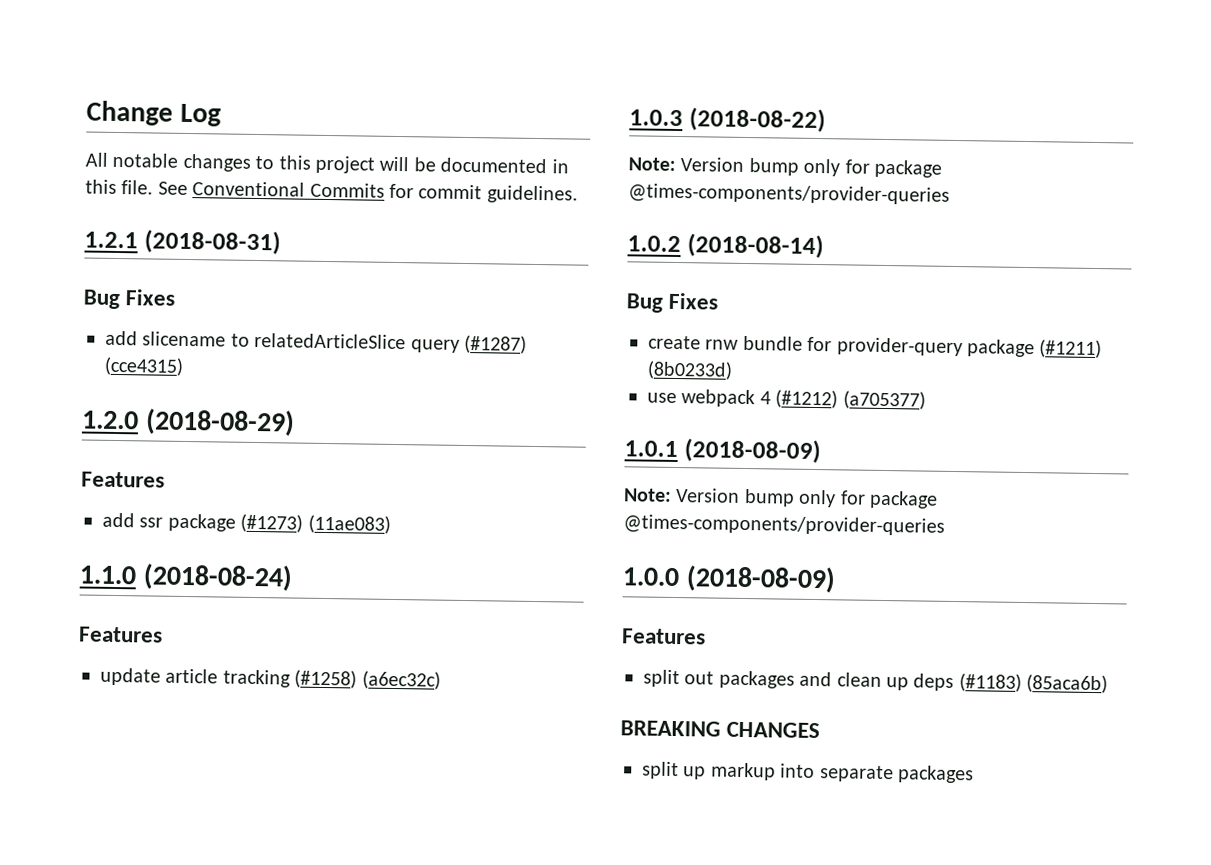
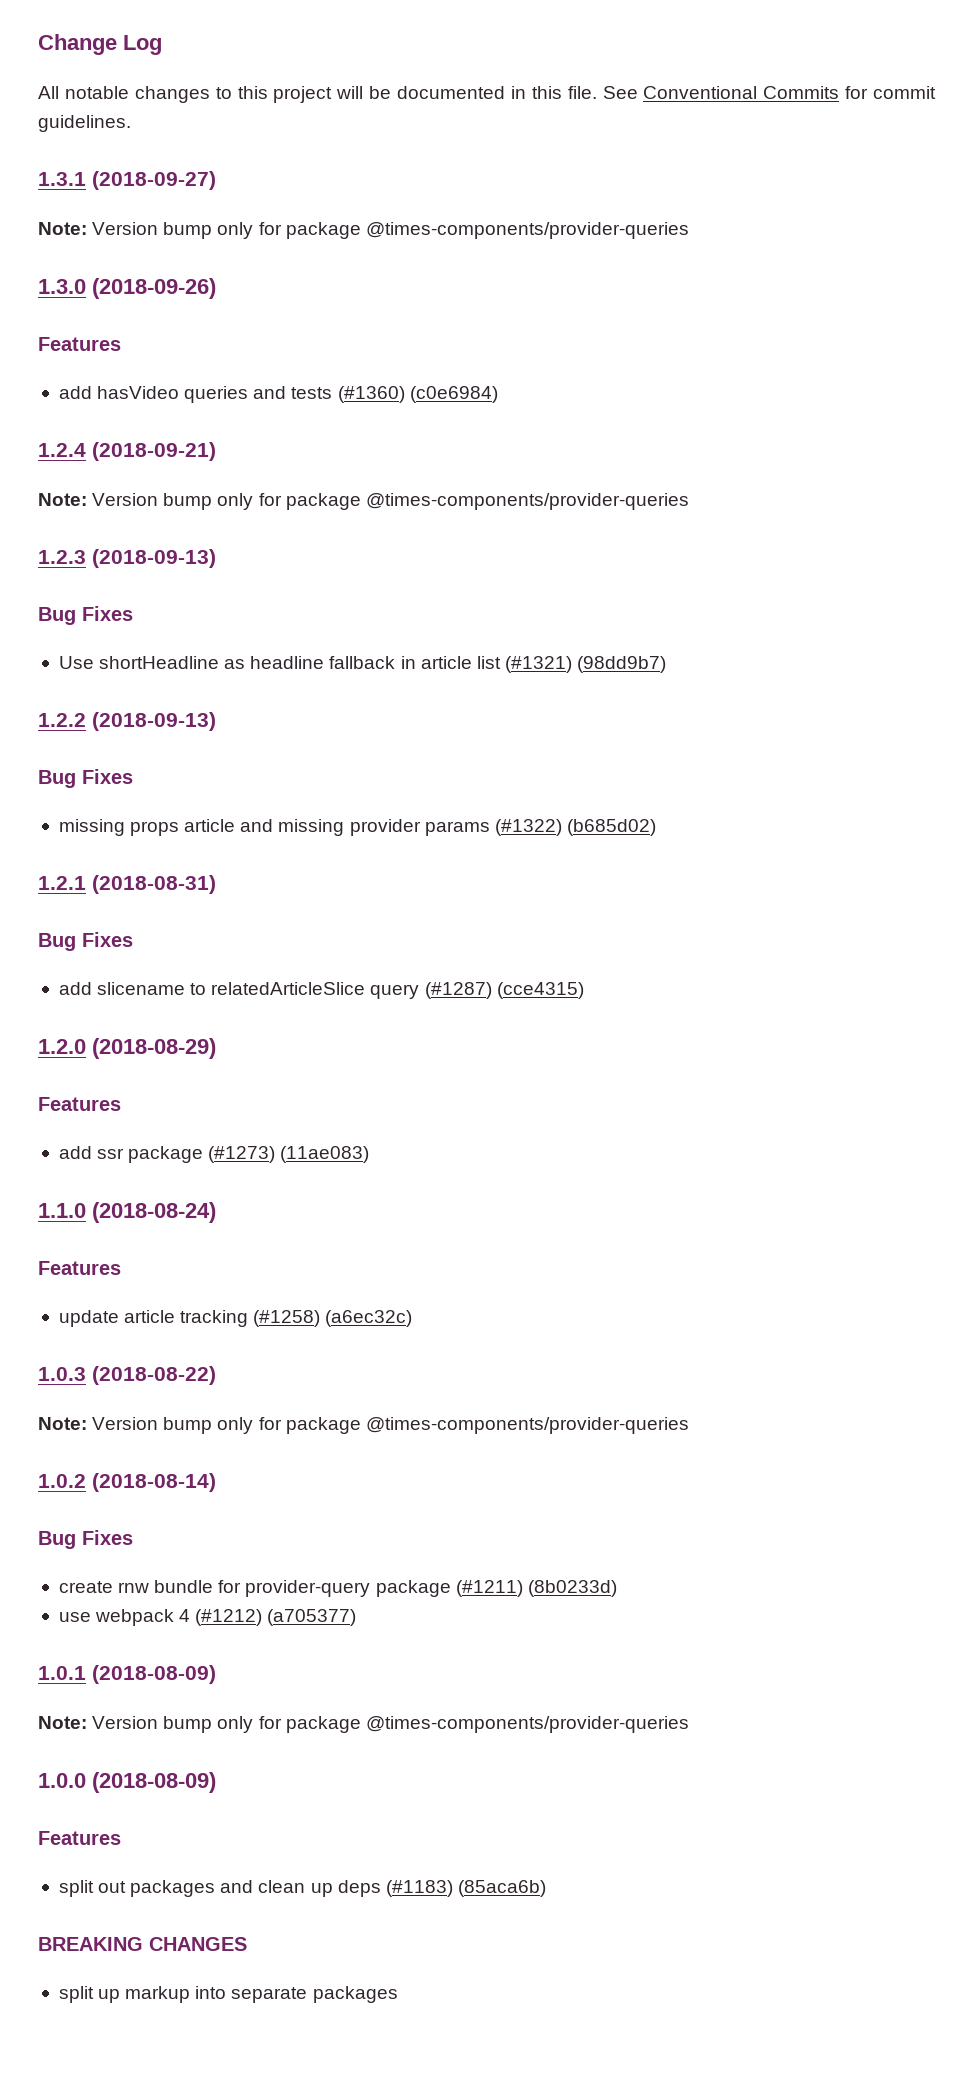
(578, 194) none -> [38,171,216,190] [38,222,689,239] [38,278,216,299] [38,337,121,351] [58,386,498,403] [38,442,216,461] [38,493,689,510] [38,549,216,568] [38,606,133,625] [58,656,667,673] [38,712,216,731] [38,769,133,788] [58,819,656,836] // 1.3.1 (2018-09-27) // Note: Version bump only for package @times-components/provider-queries // 1.3.0 (2018-09-26) // Features // add hasVideo queries and tests (#1360) (c0e6984) // 1.2.4 (2018-09-21) // Note: Version bump only for package @times-components/provider-queries // 1.2.3 (2018-09-13) // Bug Fixes // Use shortHeadline as headline fallback in article list (#1321) (98dd9b7) // 1.2.2 (2018-09-13) // Bug Fixes // missing props article and missing provider params (#1322) (b685d02)

